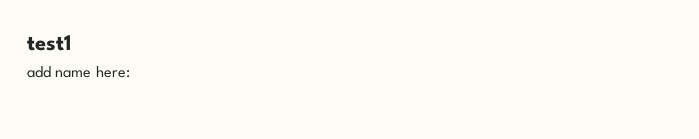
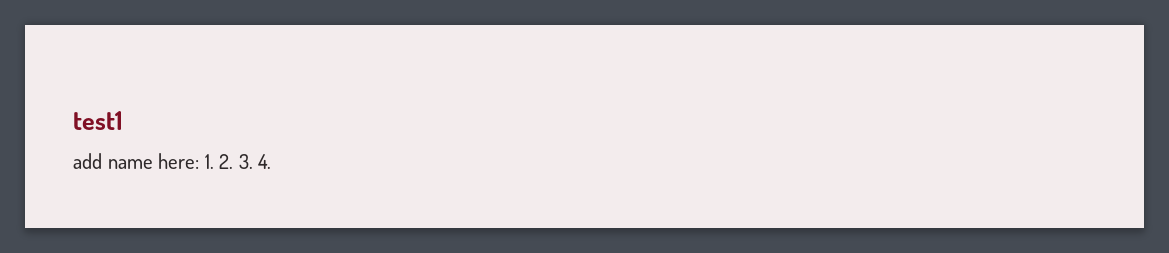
(130, 72) none -> [204,154,272,169] 1. 2. 3. 4.

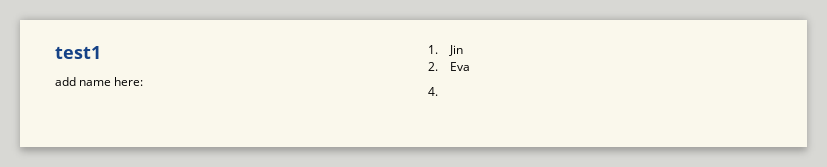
[204,154,253,169] 1. 2. 3. -> [428,45,463,56] [428,62,470,71] // 1. Jin // 2. Eva //

